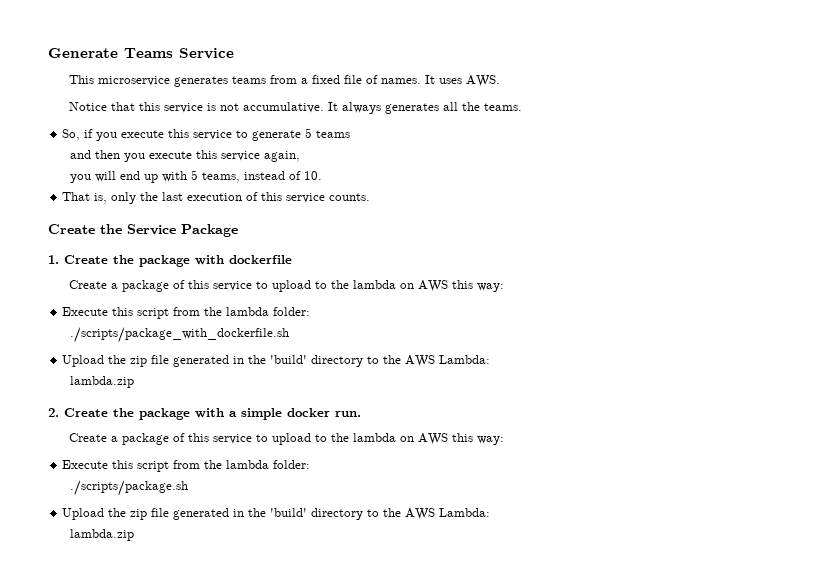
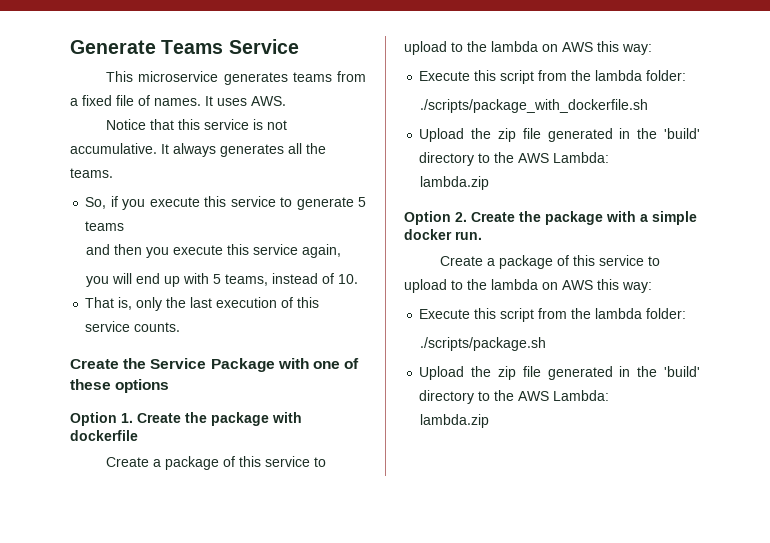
(238, 230) // -> [277,358,360,369] [70,379,170,393] [70,412,117,426] with one of these options // Option
(135, 382) none -> [404,211,451,225] Option

